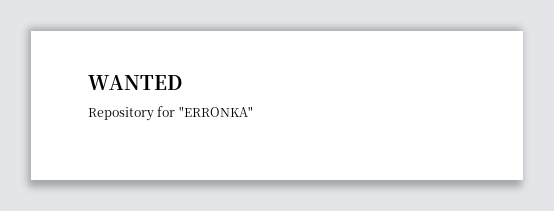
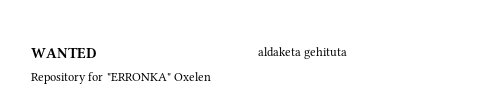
(253, 111) none -> [174,72,212,81] [258,47,348,59] Oxelen aldaketa gehituta

